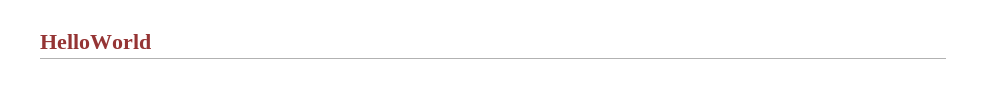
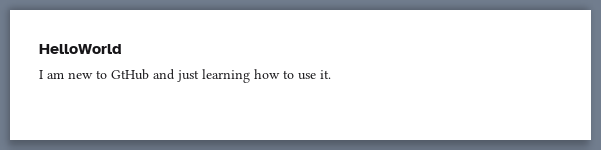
(151, 41) none -> [39,69,331,83] // I am new to GtHub and just learning how to use it.

